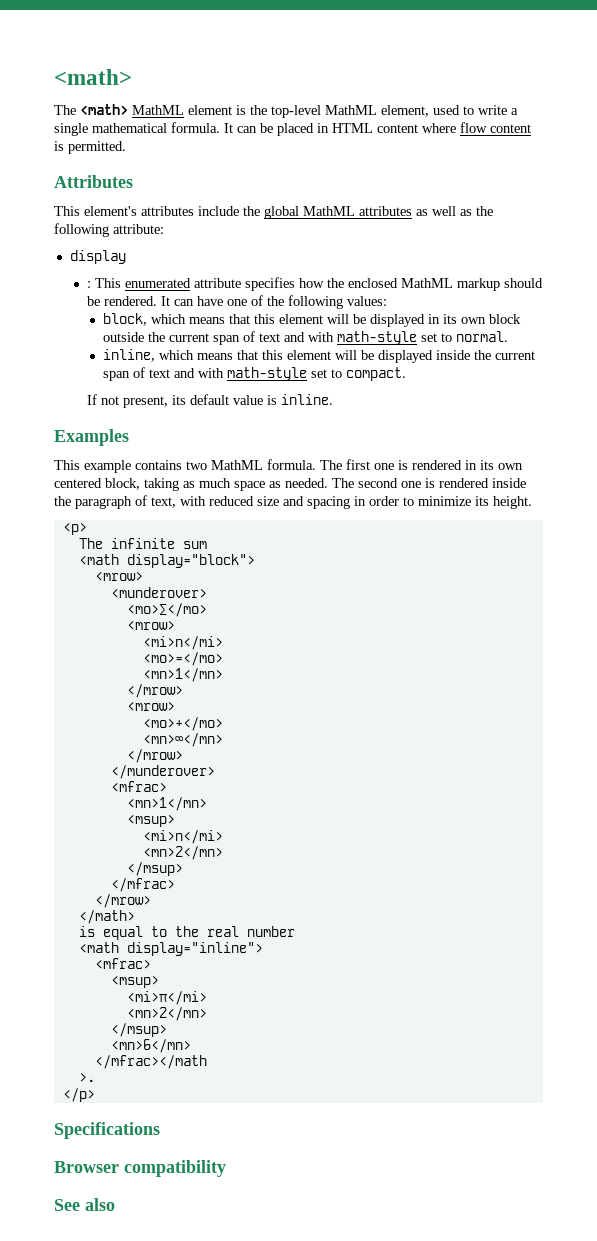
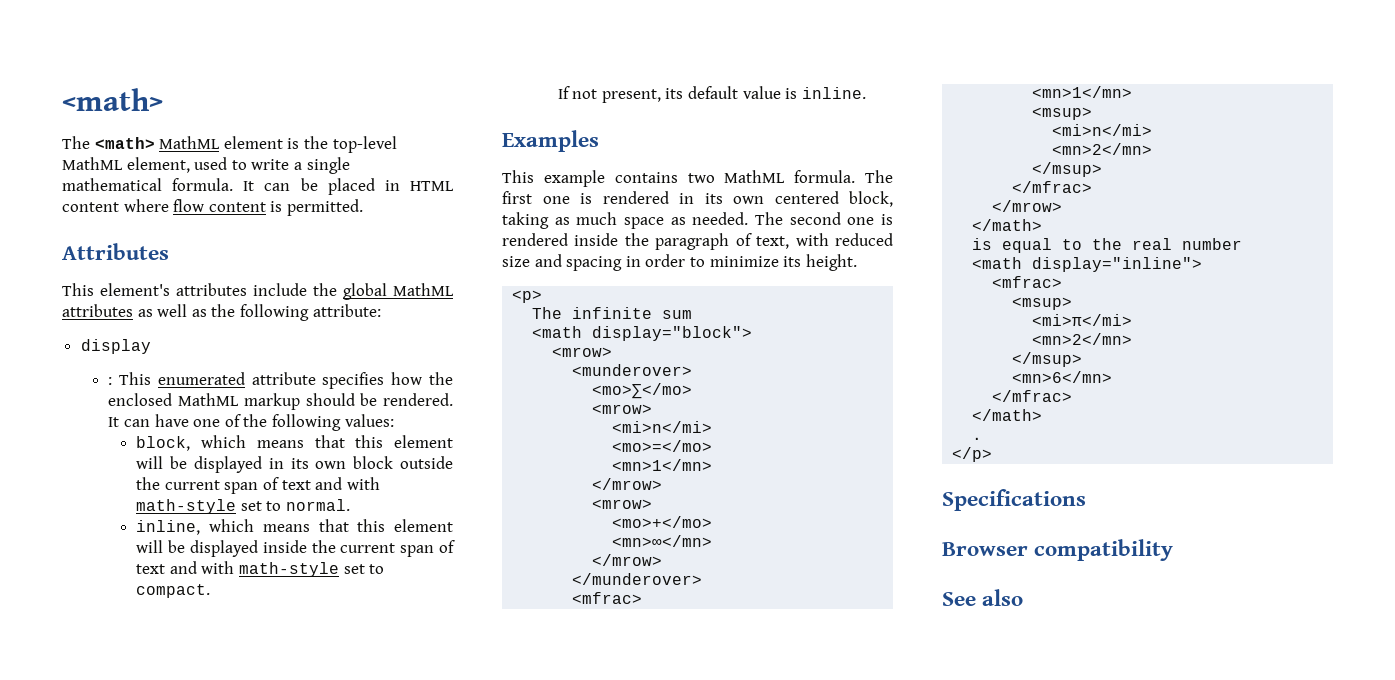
[94,1055,207,1069] [78,1073,95,1082] </mfrac></math // >. -> [992,390,1073,402] [972,409,1043,421] [972,437,983,440] </mfrac> // </math> // .

